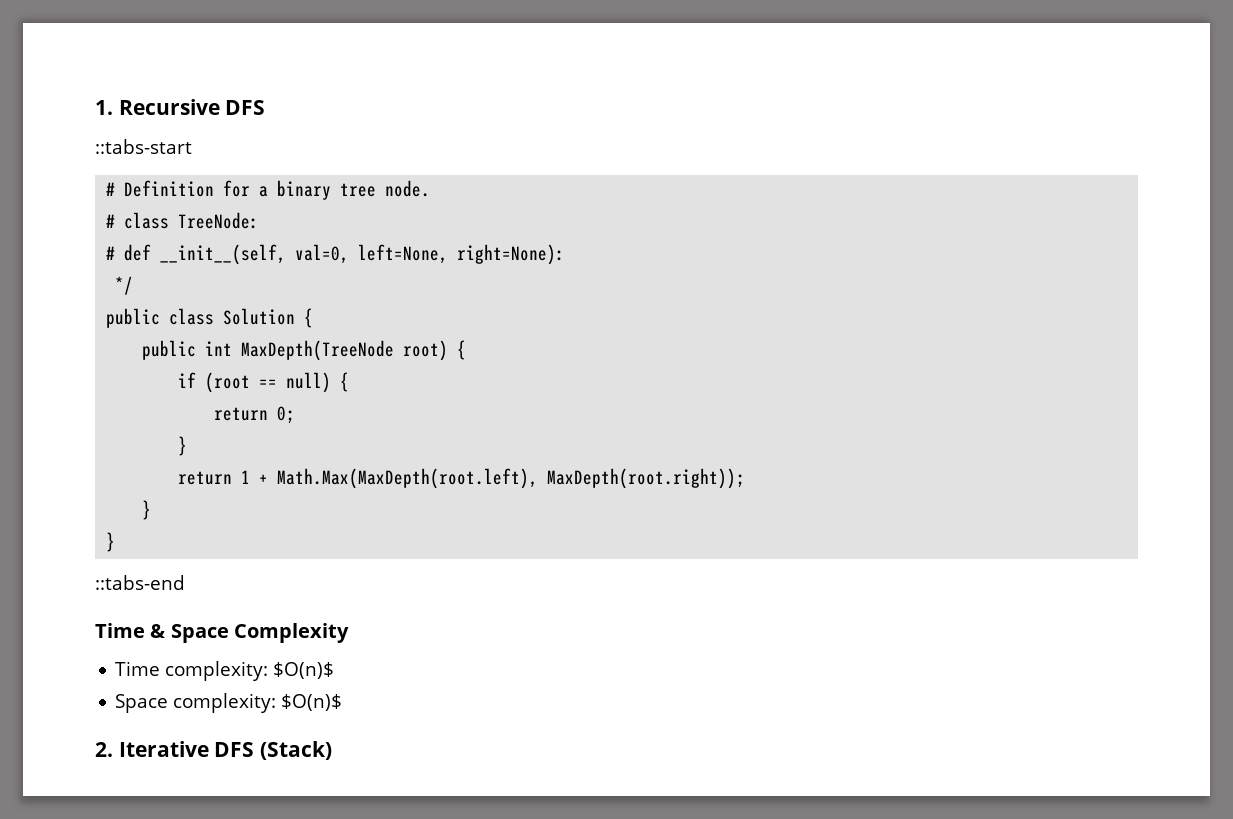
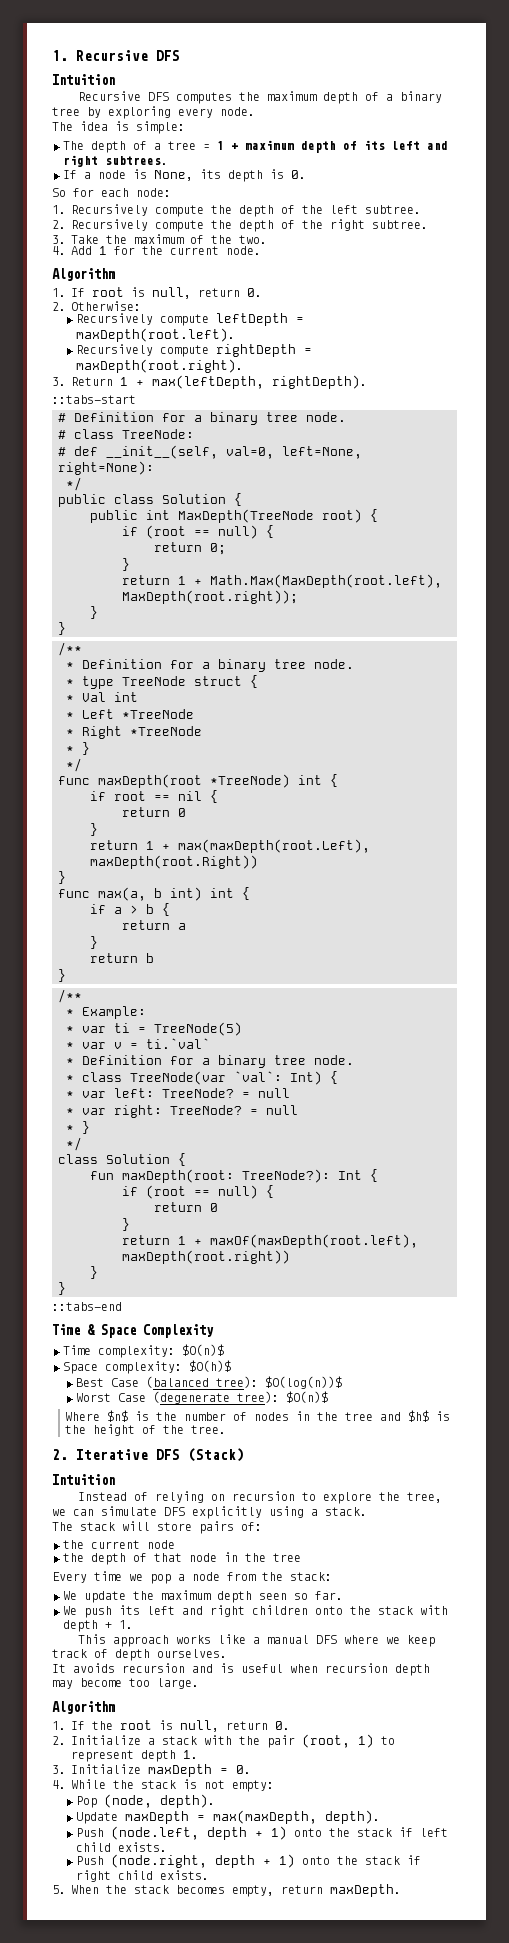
(266, 107) none -> [52,74,115,85] [77,91,442,104] [52,106,255,119] [52,121,185,134] [63,140,448,153] [63,155,168,167] [63,169,306,182] [52,188,171,197] [52,204,421,217] [52,219,428,232] [52,234,267,244] [52,246,261,255] [52,268,115,281] [52,287,262,299] [52,301,141,311] [76,313,305,326] [76,328,236,342] [76,344,313,357] [76,359,244,373] [52,375,367,389] // Intuition // Recursive DFS computes the maximum depth of a binary tree by exploring every node. // The idea is simple: // The depth of a tree = 1 + maximum depth of its left and right subtrees. // If a node is None, its depth is 0. // So for each node: // 1. Recursively compute the depth of the left subtree. // 2. Recursively compute the depth of the right subtree. // 3. Take the maximum of the two. // 4. Add 1 for the current node. // Algorithm // 1. If root is null, return 0. // 2. Otherwise: // Recursively compute leftDepth = maxDepth(root.left). // Recursively compute rightDepth = maxDepth(root.right). // 3. Return 1 + max(leftDepth, rightDepth).
(116, 542) none -> [58,642,82,656] [66,659,354,672] [66,675,258,689] [66,692,138,702] [66,709,194,719] [66,726,202,739] [66,742,90,755] [66,758,82,772] [58,774,338,788] [90,790,218,803] [122,807,186,817] [90,823,98,836] [90,839,370,853] [90,855,258,869] [58,871,66,884] [58,887,250,901] [90,903,170,916] [122,920,186,930] [90,936,98,949] [90,953,154,963] [58,969,66,982] [58,989,82,1003] [66,1006,146,1019] [66,1022,242,1036] [66,1038,210,1049] [66,1055,354,1068] [66,1071,338,1085] [66,1088,290,1098] [66,1105,298,1118] [66,1121,90,1134] [66,1137,82,1151] [58,1153,186,1166] [90,1169,378,1183] [122,1185,274,1199] [154,1202,218,1212] [122,1218,130,1231] [122,1234,418,1248] [122,1250,290,1264] [90,1266,98,1279] [58,1282,66,1295] // /** // * Definition for a binary tree node. // * type TreeNode struct { // * Val int // * Left *TreeNode // * Right *TreeNode // * } // */ // func maxDepth(root *TreeNode) int { // if root == nil { // return 0 // } // return 1 + max(maxDepth(root.Left), maxDepth(root.Right)) // } // func max(a, b int) int { // if a > b { // return a // } // return b // } // /** // * Example: // * var ti = TreeNode(5) // * var v = ti.`val` // * Definition for a binary tree node. // * class TreeNode(var `val`: Int) { // * var left: TreeNode? = null // * var right: TreeNode? = null // * } // */ // class Solution { // fun maxDepth(root: TreeNode?): Int { // if (root == null) { // return 0 // } // return 1 + maxOf(maxDepth(root.left), maxDepth(root.right)) // } // }
[281,694,343,711] [95,741,332,760] $O(n)$ // 2. Iterative DFS (Stack) -> [189,1360,231,1372] [76,1376,343,1389] [76,1391,329,1404] [65,1410,451,1422] [65,1424,227,1436] [52,1448,244,1462] [52,1474,115,1485] [77,1491,442,1504] [52,1506,367,1519] [52,1521,262,1534] [63,1540,175,1549] [63,1552,301,1565] [52,1571,332,1584] [63,1590,343,1603] [63,1605,448,1618] [63,1620,133,1632] [77,1634,435,1647] [52,1649,227,1661] [52,1663,430,1676] [52,1678,199,1689] [52,1701,115,1714] [52,1720,290,1732] [52,1734,395,1748] [71,1750,198,1762] [52,1764,251,1777] [52,1779,274,1792] [76,1794,216,1808] [76,1810,381,1824] [76,1826,449,1840] [76,1842,168,1852] [76,1854,422,1868] [76,1870,210,1882] [52,1884,401,1897] $O(h)$ // Best Case (balanced tree): $O(log(n))$ // Worst Case (degenerate tree): $O(n)$ // Where $n$ is the number of nodes in the tree and $h$ is the height of the tree. // 2. Iterative DFS (Stack) // Intuition // Instead of relying on recursion to explore the tree, we can simulate DFS explicitly using a stack. // The stack will store pairs of: // the current node // the depth of that node in the tree // Every time we pop a node from the stack: // We update the maximum depth seen so far. // We push its left and right children onto the stack with depth + 1. // This approach works like a manual DFS where we keep track of depth ourselves. // It avoids recursion and is useful when recursion depth may become too large. // Algorithm // 1. If the root is null, return 0. // 2. Initialize a stack with the pair (root, 1) to represent depth 1. // 3. Initialize maxDepth = 0. // 4. While the stack is not empty: // Pop (node, depth). // Update maxDepth = max(maxDepth, depth). // Push (node.left, depth + 1) onto the stack if left child exists. // Push (node.right, depth + 1) onto the stack if right child exists. // 5. When the stack becomes empty, return maxDepth.

